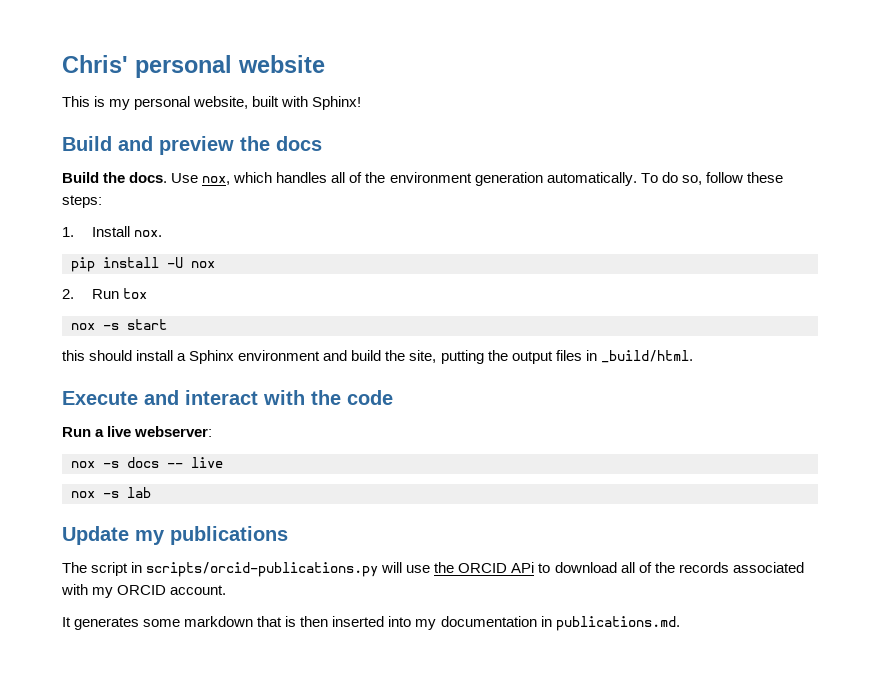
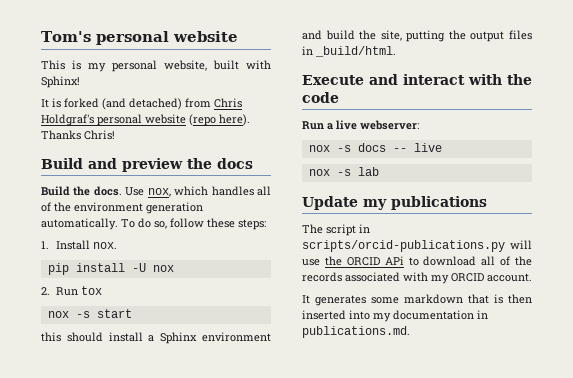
[62,55,128,73] Chris' -> [41,31,91,42] Tom's
(362, 103) none -> [41,98,242,110] [41,114,250,126] [41,130,115,140] // It is forked (and detached) from Chris Holdgraf's personal website (repo here). Thanks Chris!

